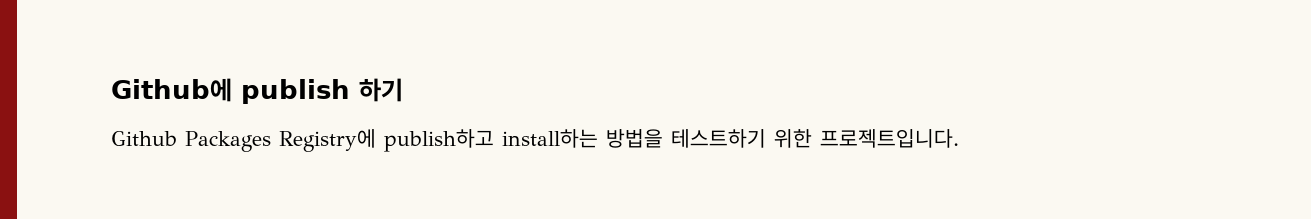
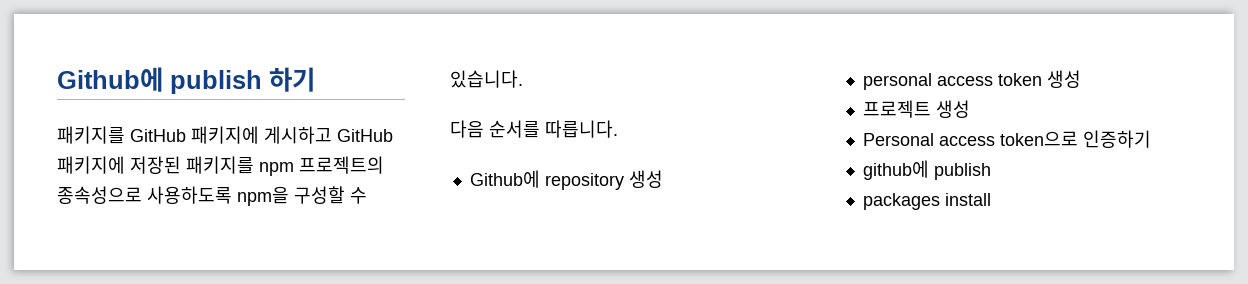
[111,129,959,152] Github Packages Registry에 publish하고 install하는 방법을 테스트하기 위한 프로젝트입니다. -> [57,126,393,144] [57,156,384,176] [57,186,367,206] [450,70,523,88] [450,120,618,138] [469,170,663,190] [862,70,1081,90] [862,100,970,118] [862,130,1151,148] [862,160,991,180] [862,193,991,210] 패키지를 GitHub 패키지에 게시하고 GitHub 패키지에 저장된 패키지를 npm 프로젝트의 종속성으로 사용하도록 npm을 구성할 수 있습니다. // 다음 순서를 따릅니다. // Github에 repository 생성 // personal access token 생성 // 프로젝트 생성 // Personal access token으로 인증하기 // github에 publish // packages install

